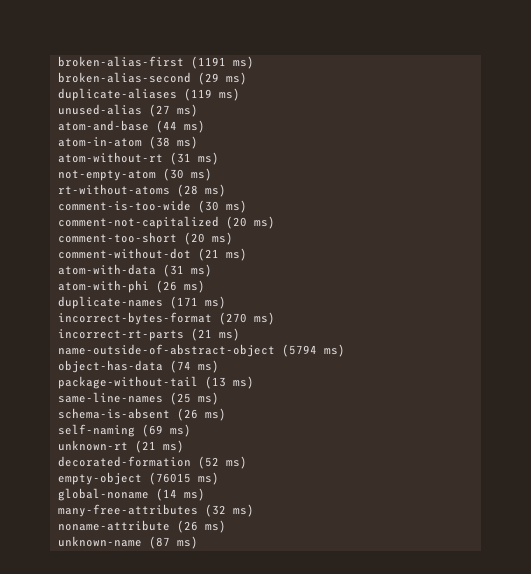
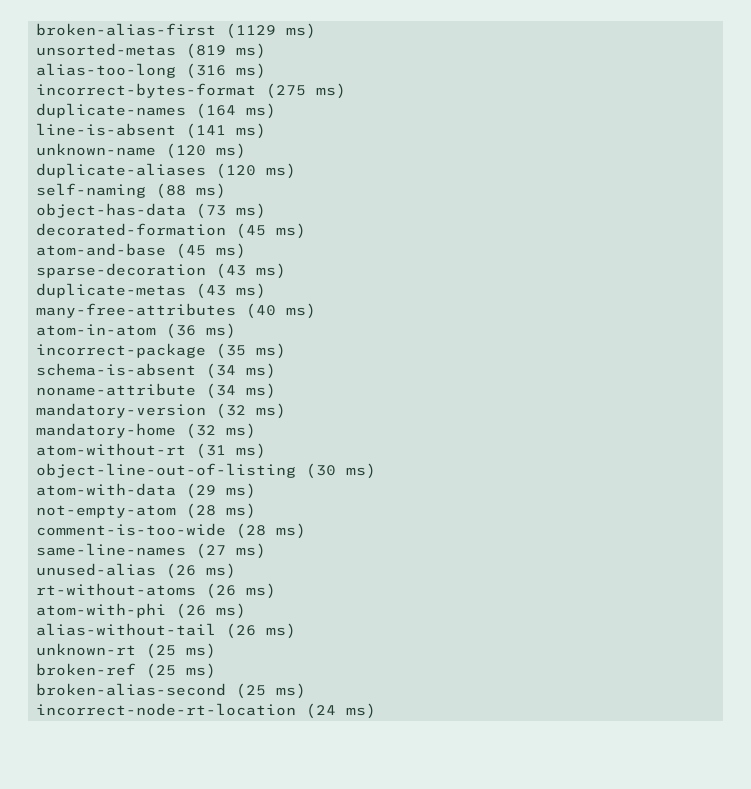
[190,56,254,69] [57,72,219,85] (1191 ms) // broken-alias-second (29 -> [226,23,317,39] [36,43,267,59] [36,63,267,79] [36,83,347,99] [36,103,277,119] [36,123,267,139] [36,143,207,159] (1129 ms) // unsorted-metas (819 ms) // alias-too-long (316 ms) // incorrect-bytes-format (275 ms) // duplicate-names (164 ms) // line-is-absent (141 ms) // unknown-name (120
[183,88,240,101] [57,104,198,117] [57,120,205,133] [57,136,170,149] (119 ms) // unused-alias (27 ms) // atom-and-base (44 ms) // atom-in-atom (38 -> [216,163,297,179] [36,183,227,199] [36,203,267,219] [36,223,307,239] [36,243,247,259] [36,263,287,279] [36,283,267,299] [36,303,317,319] [36,323,237,339] [36,343,287,359] [36,363,277,379] [36,383,277,399] [36,403,287,419] [36,423,217,439] (120 ms) // self-naming (88 ms) // object-has-data (73 ms) // decorated-formation (45 ms) // atom-and-base (45 ms) // sparse-decoration (43 ms) // duplicate-metas (43 ms) // many-free-attributes (40 ms) // atom-in-atom (36 ms) // incorrect-package (35 ms) // schema-is-absent (34 ms) // noname-attribute (34 ms) // mandatory-version (32 ms) // mandatory-home (32
[57,168,212,181] [57,184,170,195] not-empty-atom (30 ms) // rt-without-atoms -> [36,463,377,479] [36,483,257,499] [36,505,177,518] object-line-out-of-listing (30 ms) // atom-with-data (29 ms) // not-empty-atom
[197,200,247,213] [57,216,275,229] [57,232,233,245] [57,248,247,261] [57,264,184,277] (30 ms) // comment-not-capitalized (20 ms) // comment-too-short (20 ms) // comment-without-dot (21 ms) // atom-with-data (31 -> [236,523,307,539] [36,543,267,559] [36,563,237,579] [36,583,237,599] (28 ms) // same-line-names (27 ms) // unused-alias (26 ms) // rt-without-atoms (26
[57,296,226,309] [57,312,275,325] [57,328,240,341] [57,344,345,357] [57,360,219,373] [57,376,254,389] [57,392,219,405] [57,408,226,421] [57,424,191,437] [57,440,184,453] [57,456,247,469] [57,472,219,485] [57,488,205,501] [57,504,254,517] [57,520,226,533] [57,536,198,549] duplicate-names (171 ms) // incorrect-bytes-format (270 ms) // incorrect-rt-parts (21 ms) // name-outside-of-abstract-object (5794 ms) // object-has-data (74 ms) // package-without-tail (13 ms) // same-line-names (25 ms) // schema-is-absent (26 ms) // self-naming (69 ms) // unknown-rt (21 ms) // decorated-formation (52 ms) // empty-object (76015 ms) // global-noname (14 ms) // many-free-attributes (32 ms) // noname-attribute (26 ms) // unknown-name (87 ms) -> [36,623,297,639] [36,643,217,659] [36,663,217,679] [36,683,307,699] [36,703,377,719] alias-without-tail (26 ms) // unknown-rt (25 ms) // broken-ref (25 ms) // broken-alias-second (25 ms) // incorrect-node-rt-location (24 ms)

